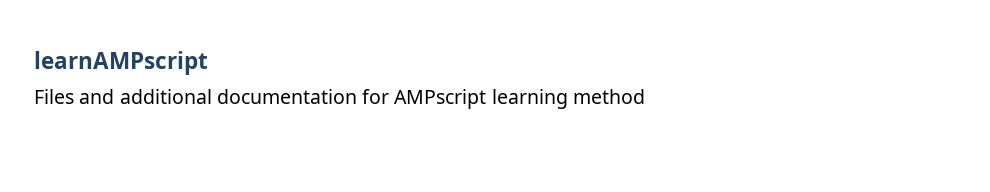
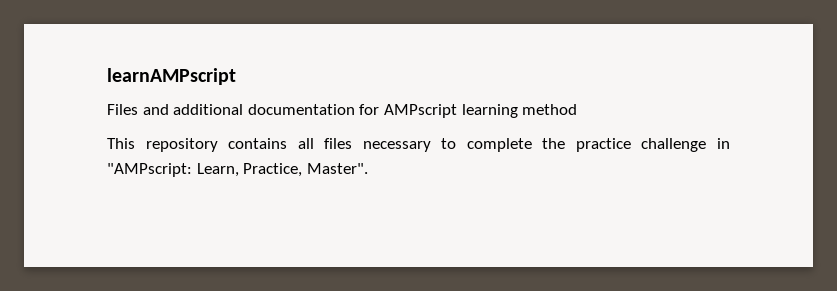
(645, 96) none -> [107,138,730,152] [107,163,368,177] // This repository contains all files necessary to complete the practice challenge in "AMPscript: Learn, Practice, Master".

